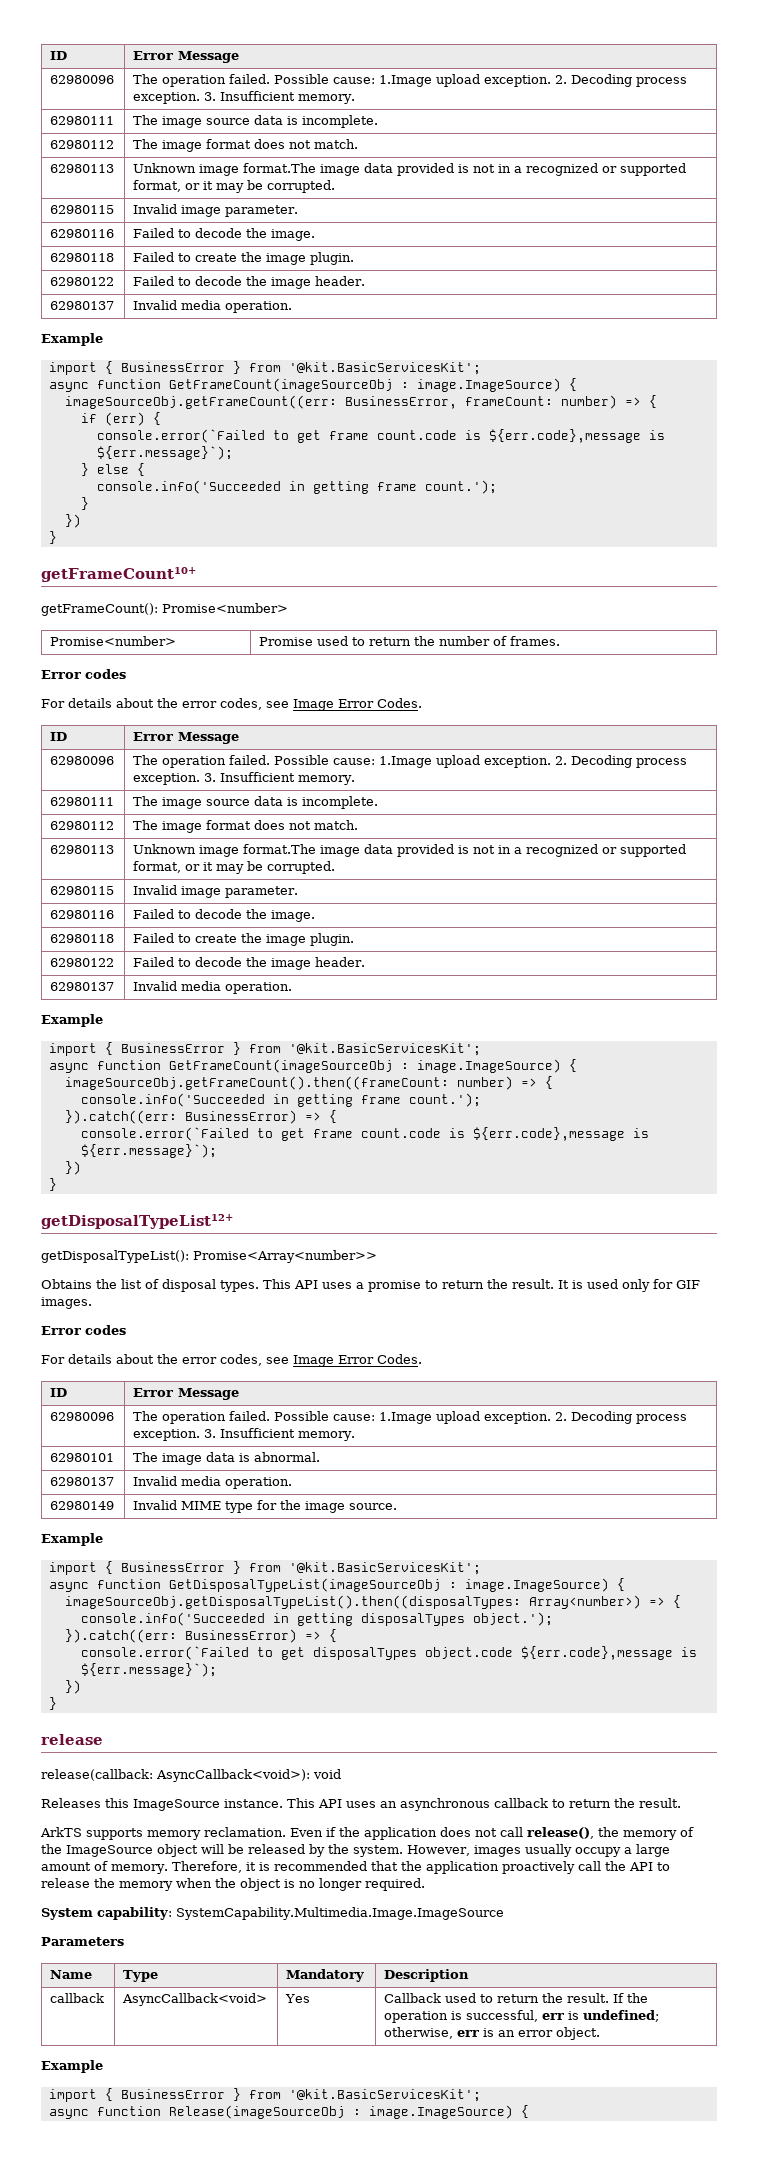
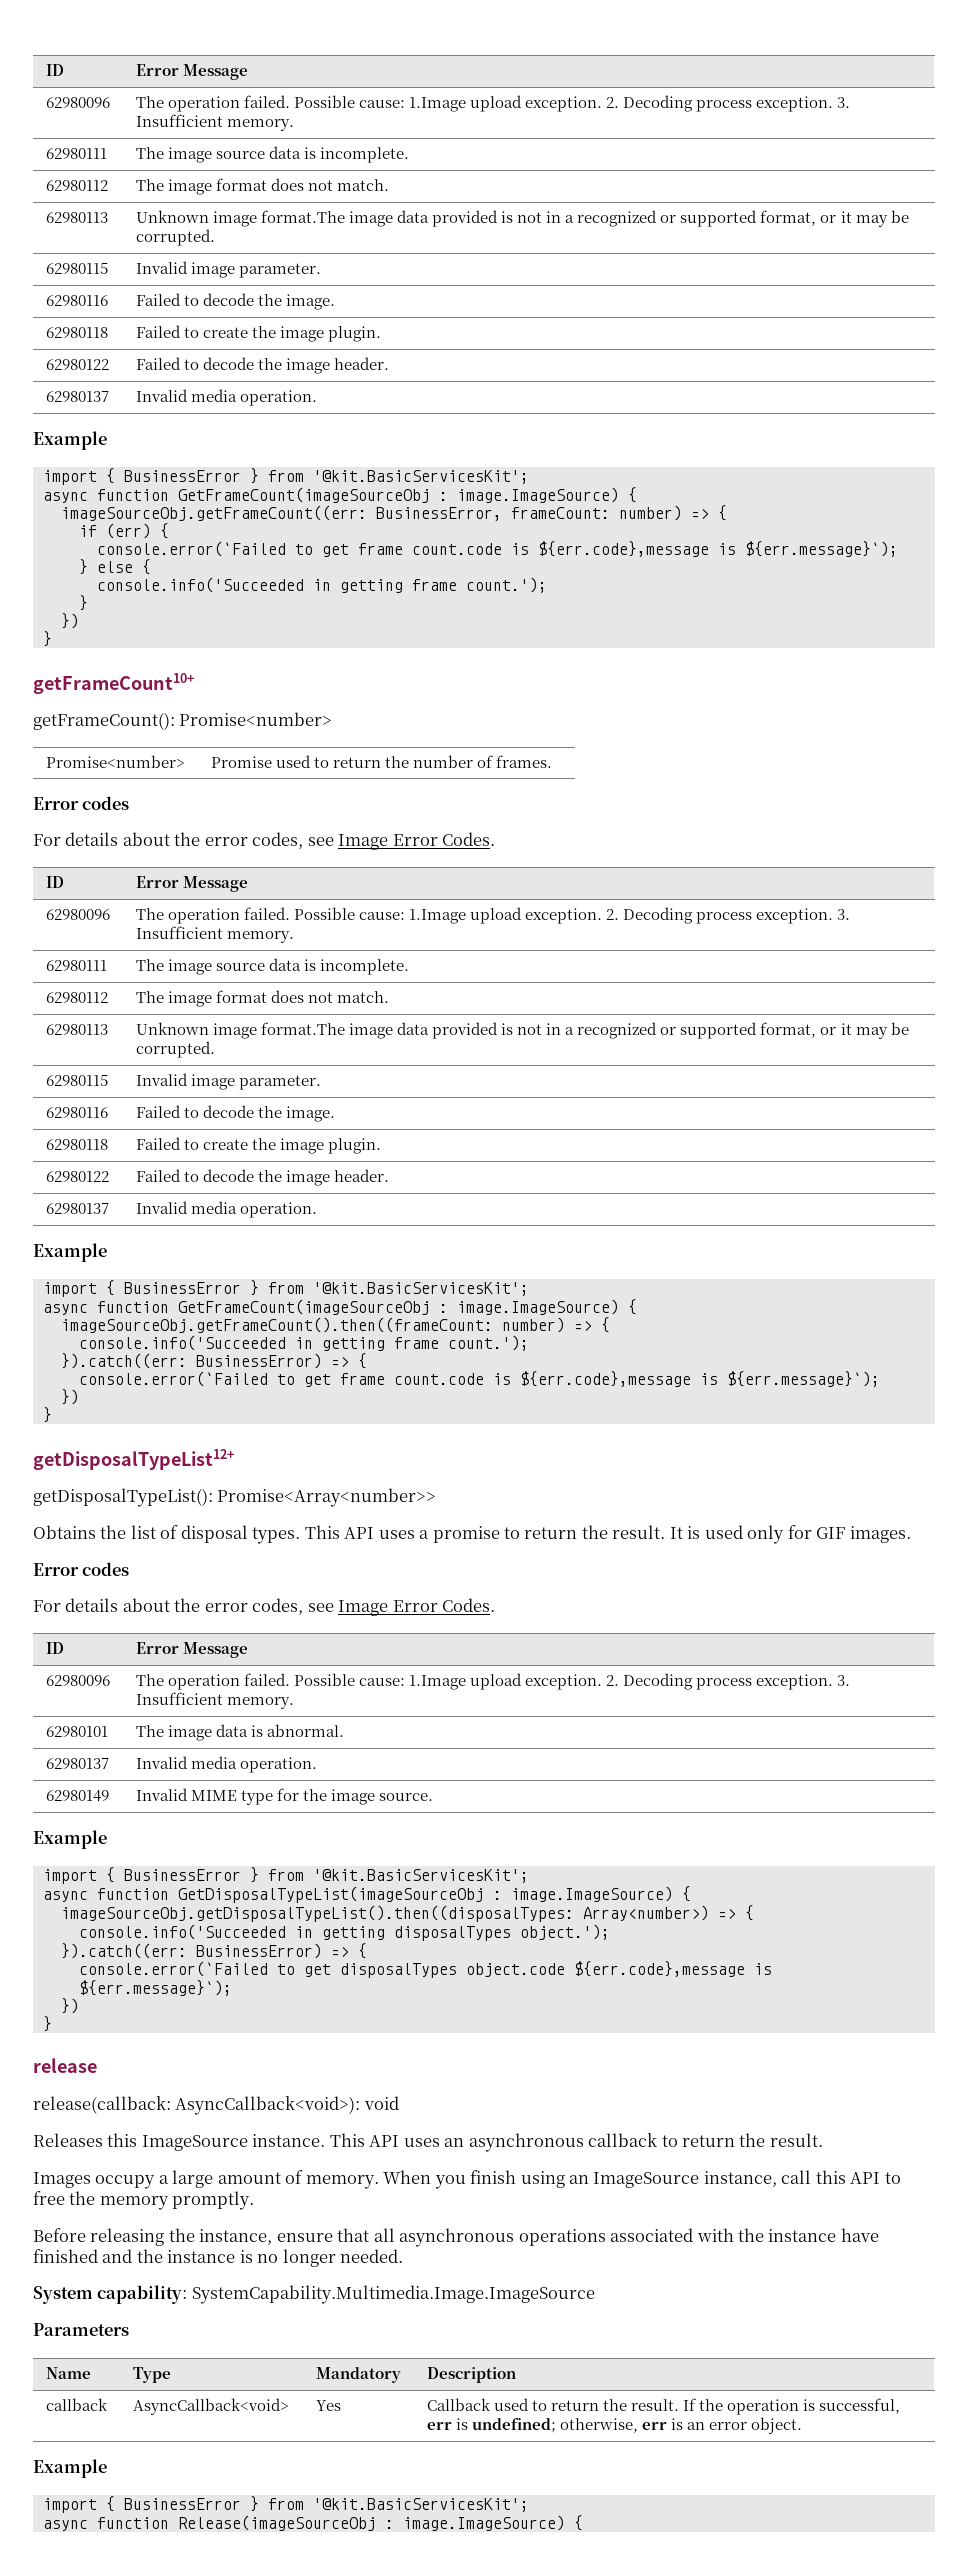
[40,1827,694,1840] [41,1844,572,1857] ArkTS supports memory reclamation. Even if the application does not call release(), the memory of the ImageSource object will be released by the system. However, images usually -> [33,2172,91,2188] Images
[171,1861,626,1874] Therefore, it is recommended that the application proactively call the -> [383,2170,846,2189] When you finish using an ImageSource instance, call this
[41,1878,281,1891] release the memory when the object -> [33,2191,255,2210] [33,2228,879,2247] [33,2249,236,2263] free the memory promptly. // Before releasing the instance, ensure that all asynchronous operations associated with the instance have finished and the instance
[365,1878,425,1891] required. -> [340,2249,404,2263] needed.

